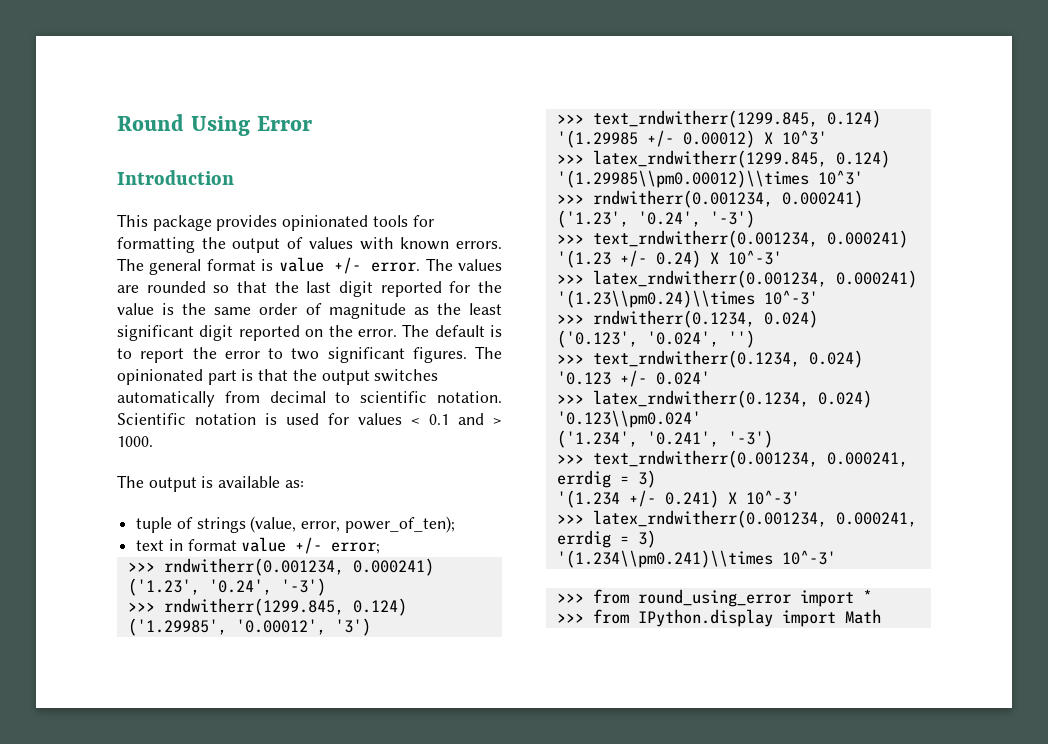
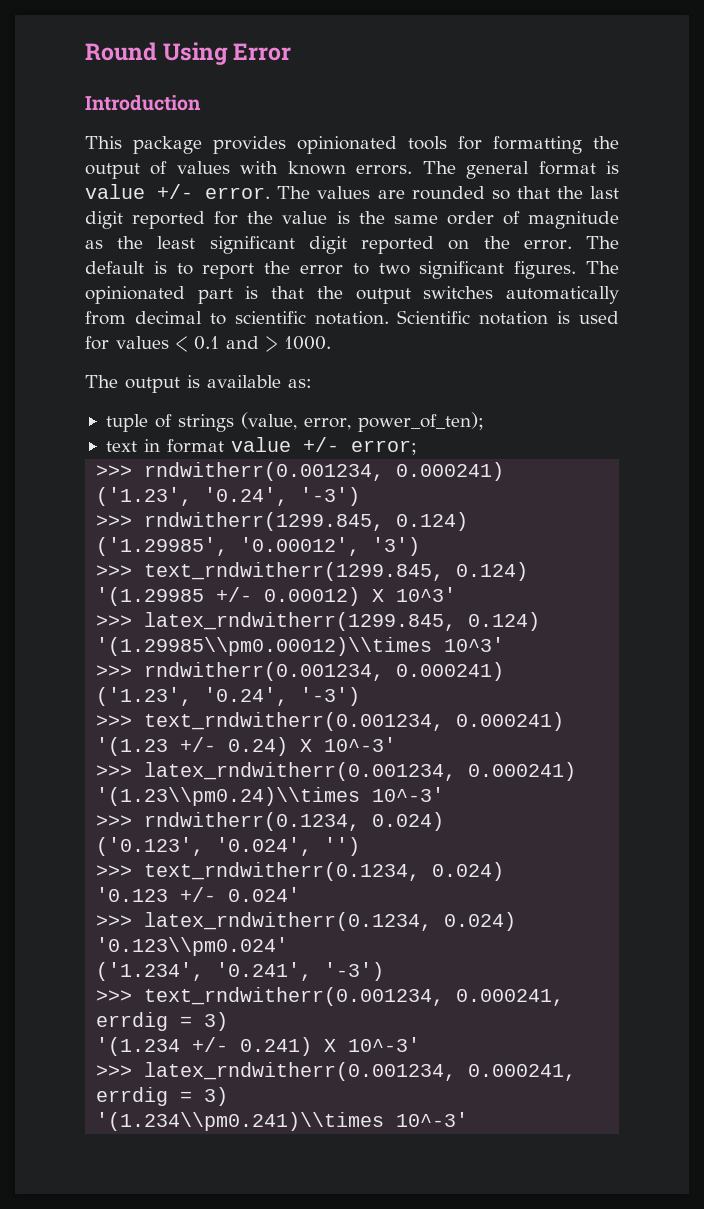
[556,589,872,607] [556,609,881,627] // >>> from round_using_error import * // >>> from IPython.display import Math -> (469, 1119) none

